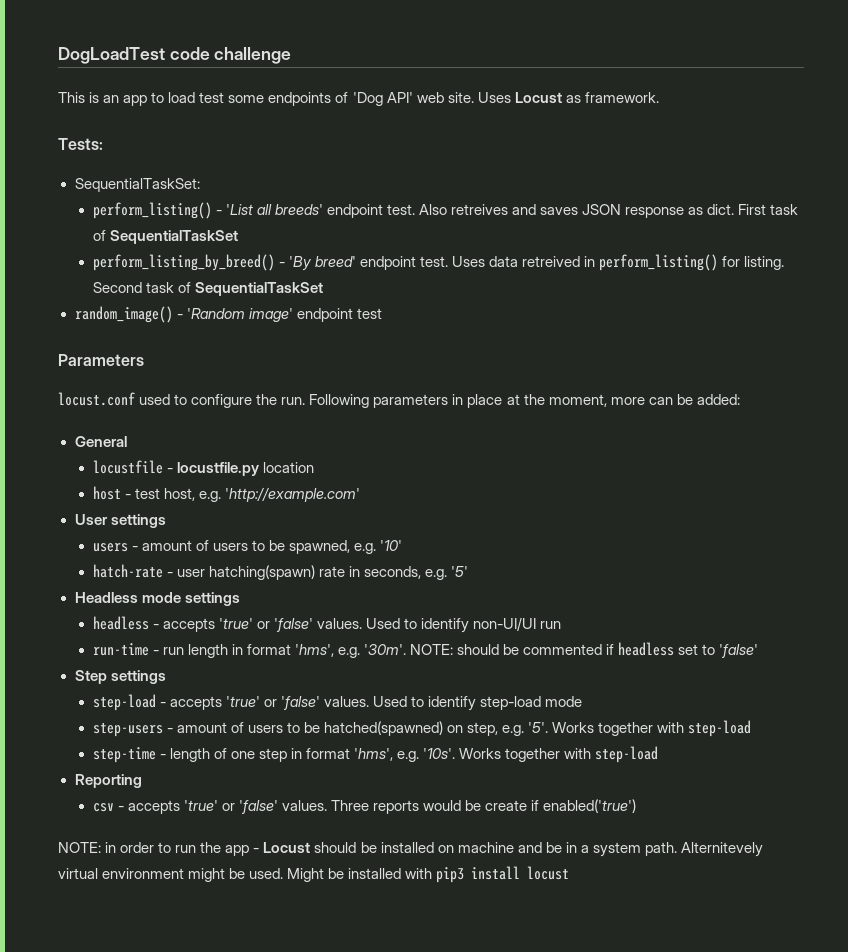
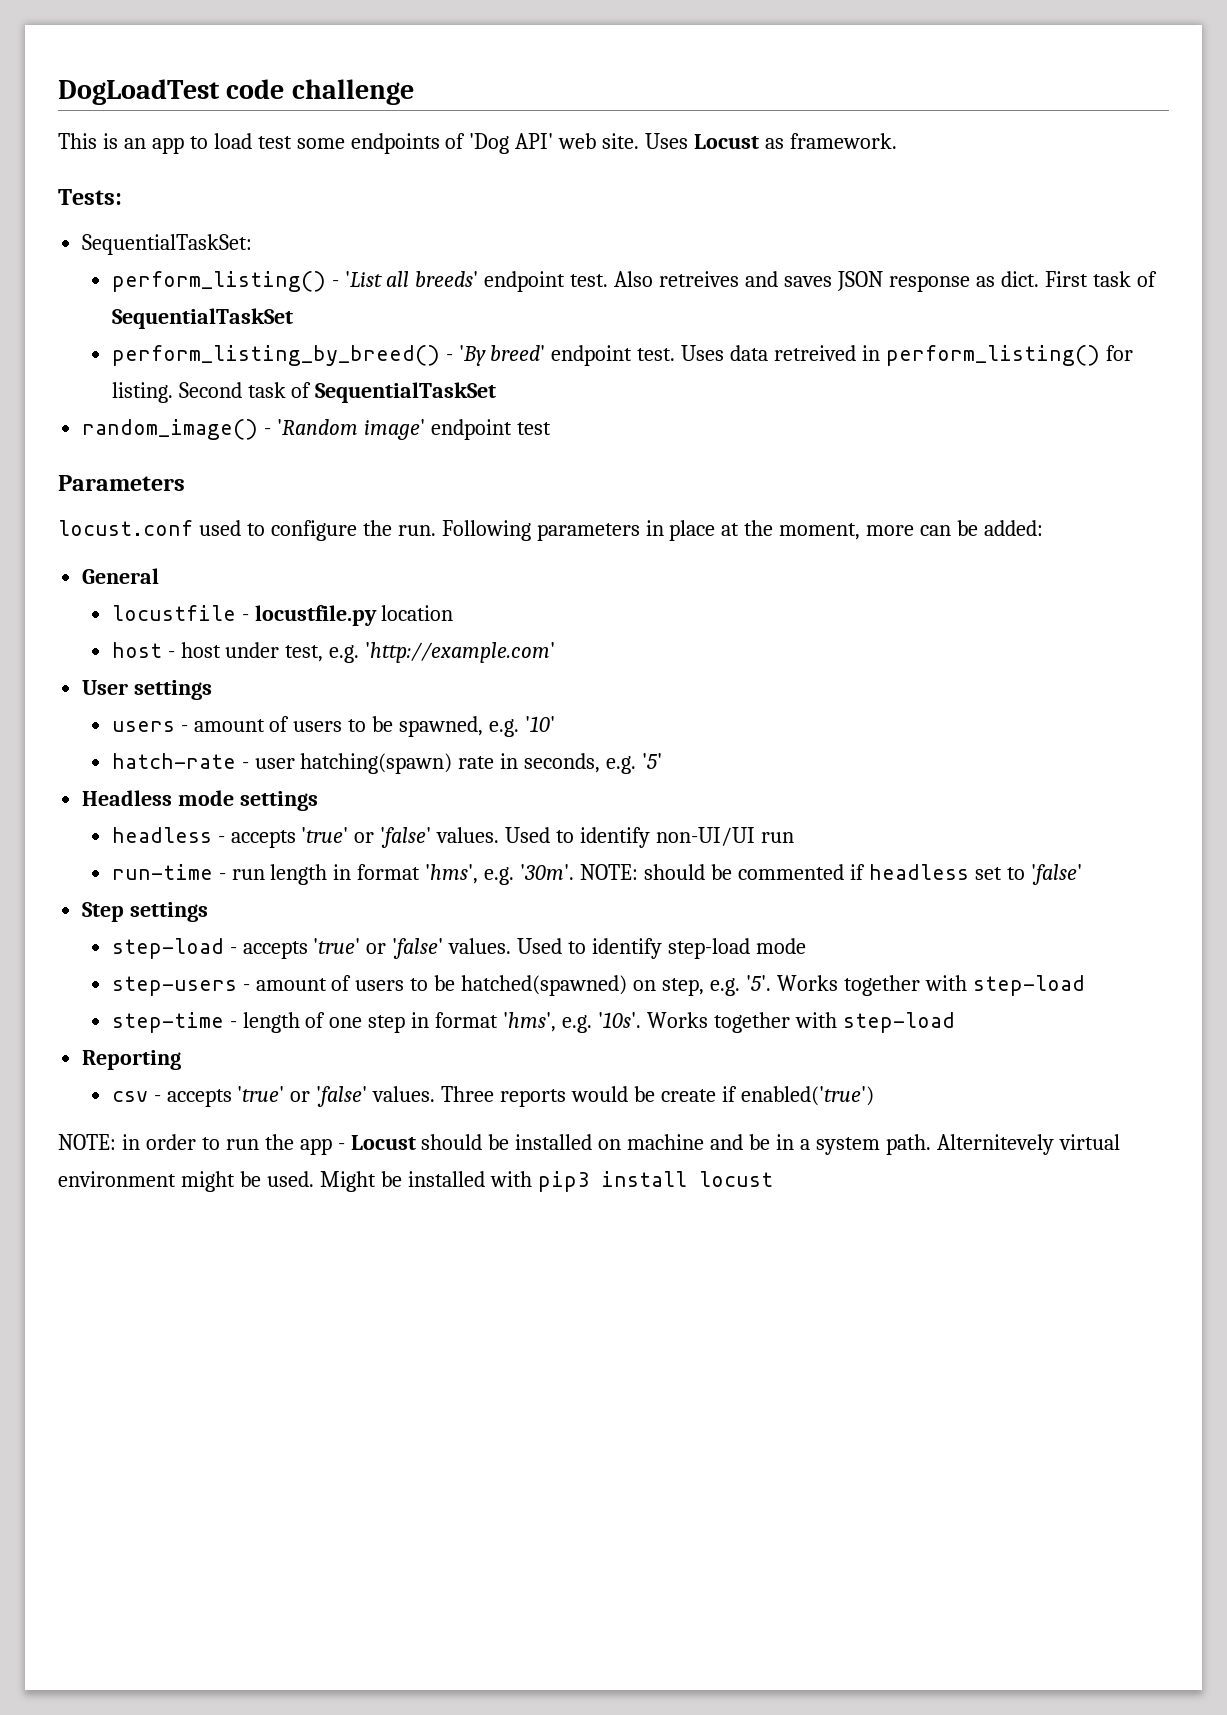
[134,488,195,501] test host, -> [180,642,324,662] host under test,

